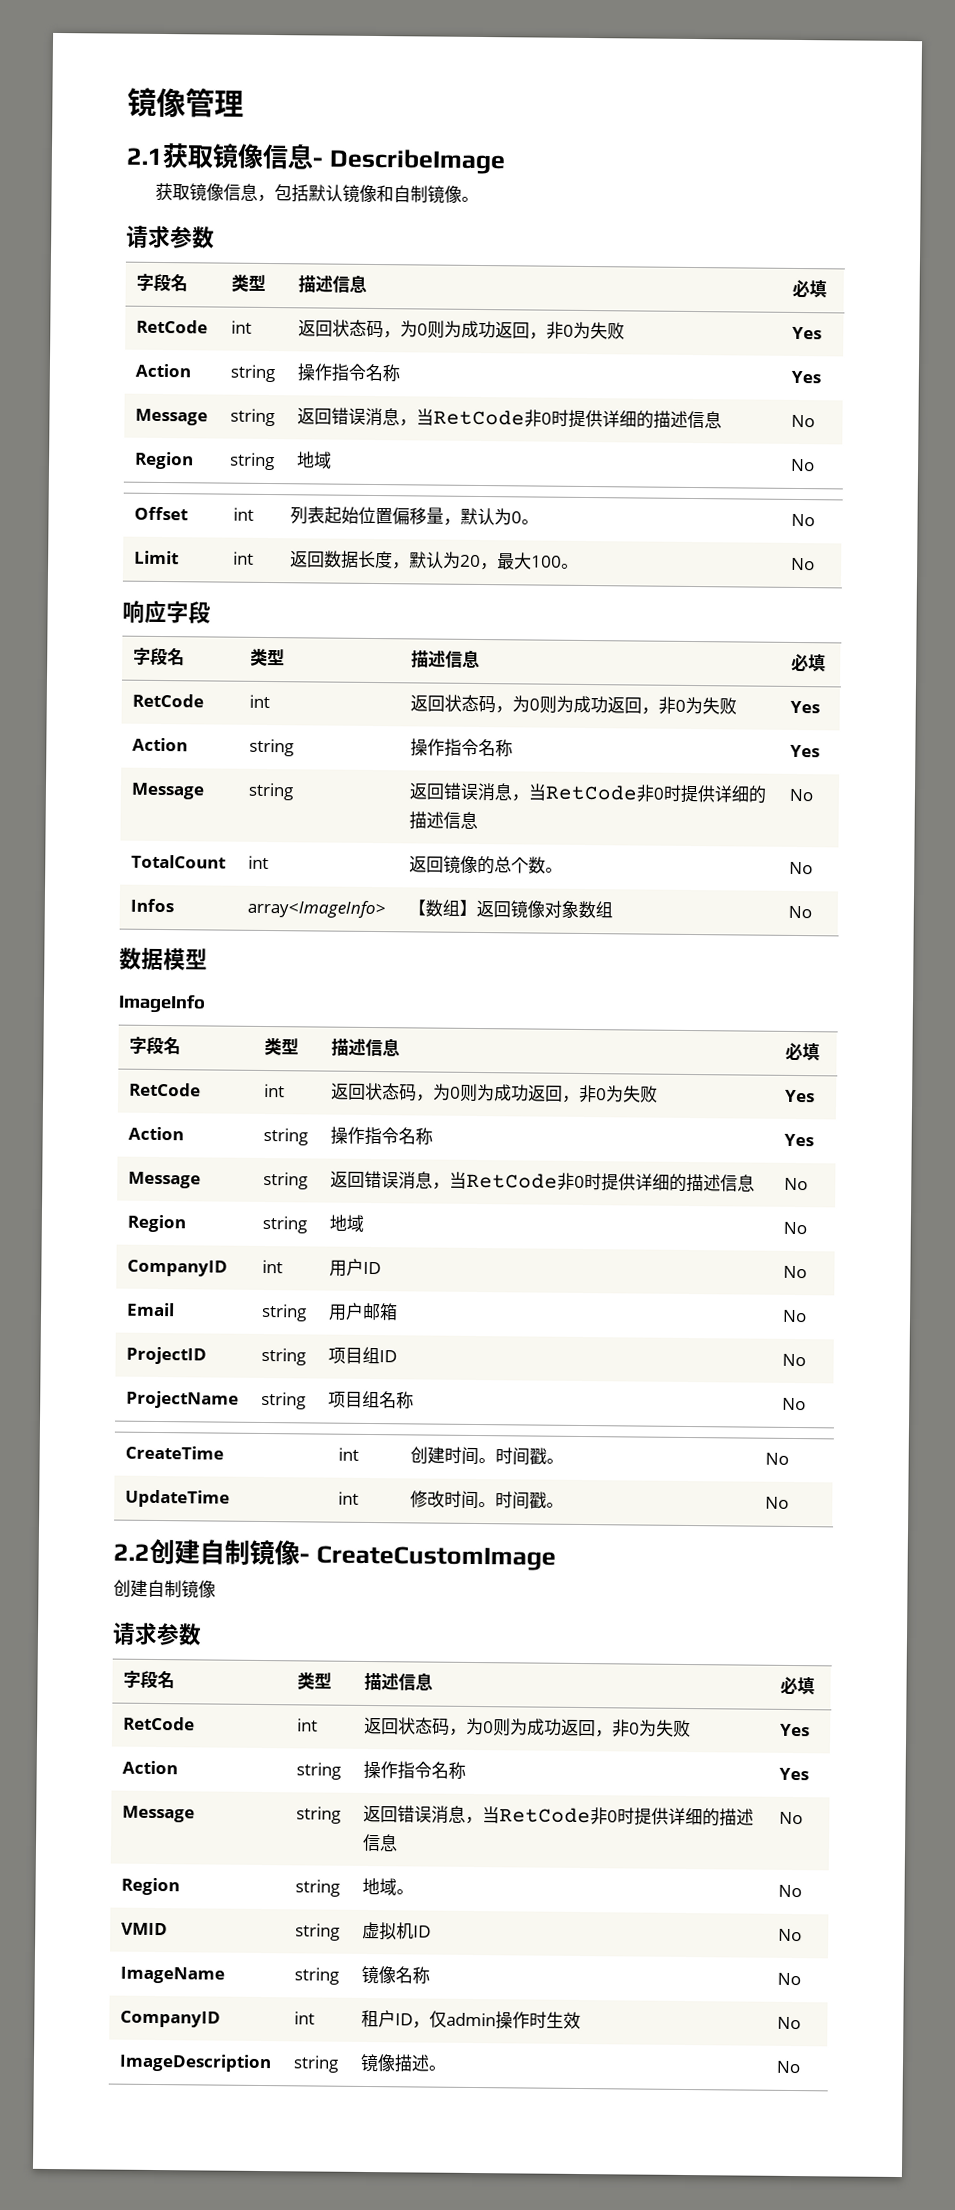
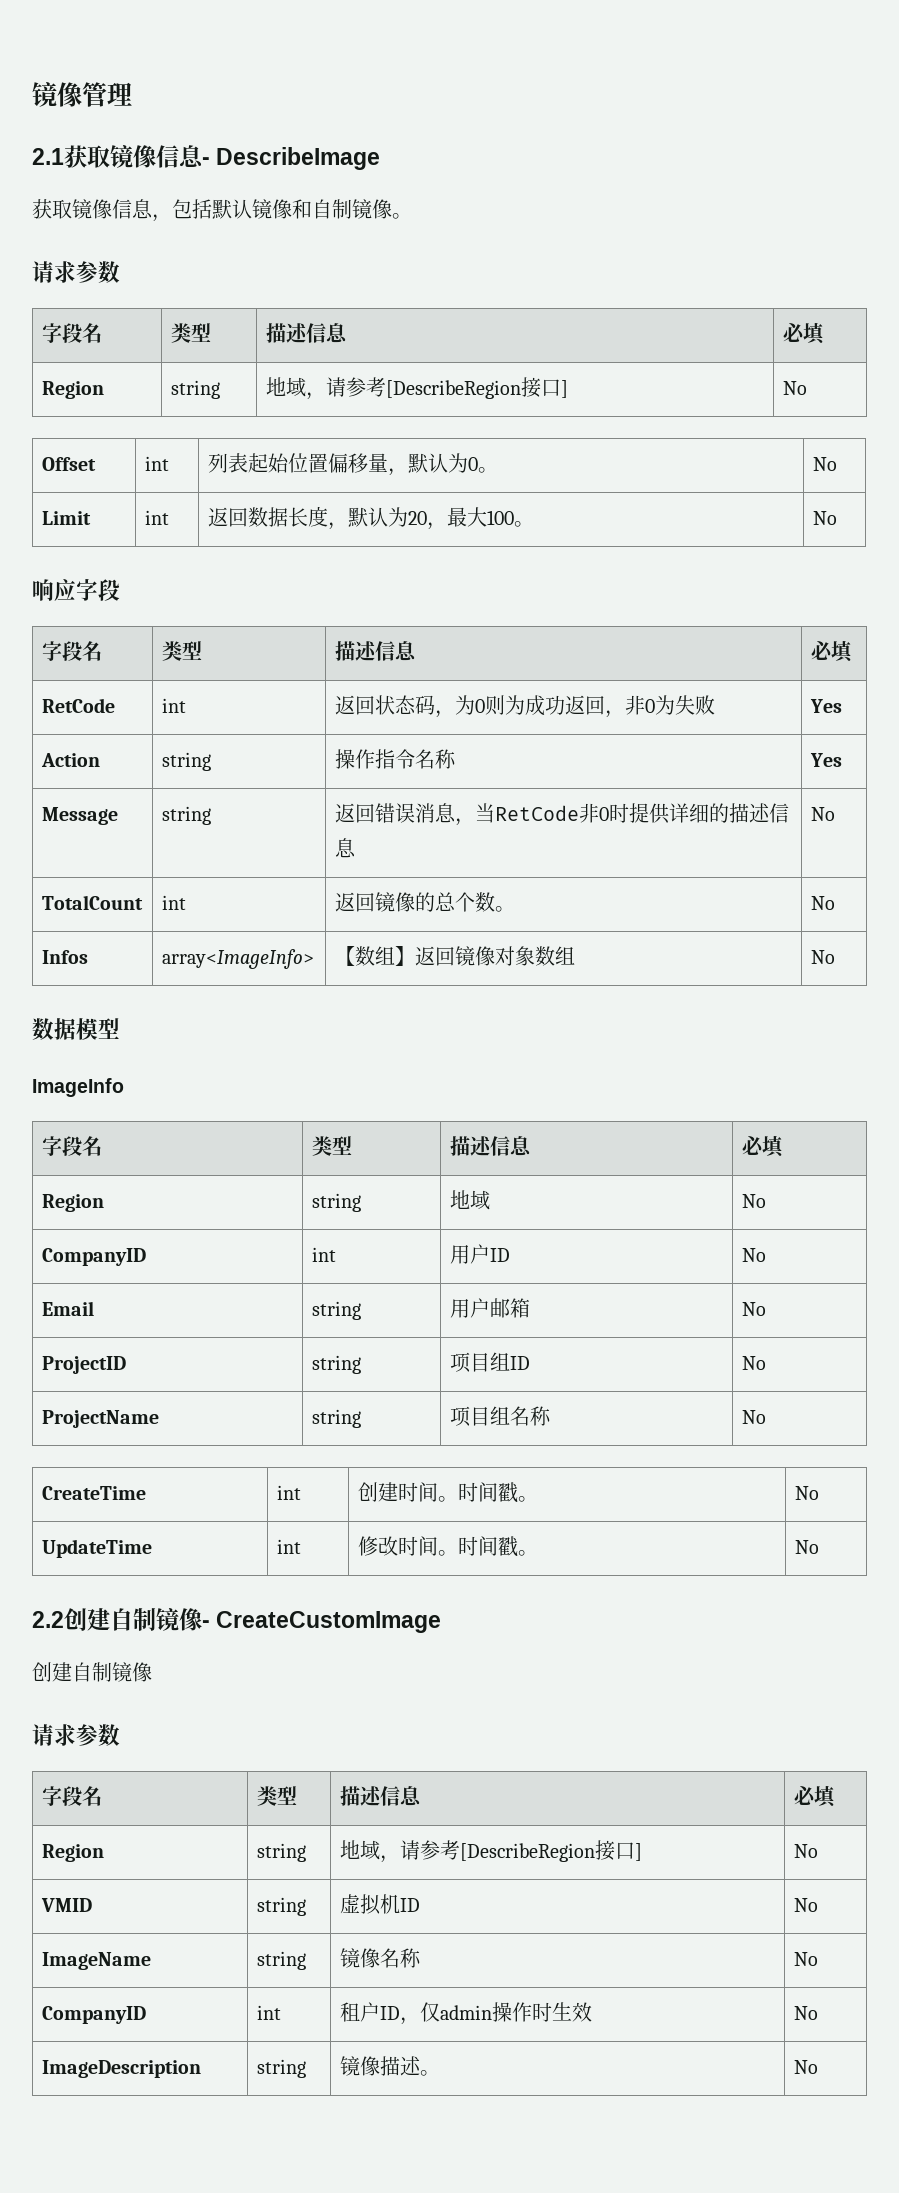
[136,319,209,334] [231,320,253,334] [298,319,626,340] [792,326,823,340] [135,363,192,378] [230,364,276,383] [297,363,401,382] [791,370,822,384] [135,408,209,426] [230,408,276,427] [297,407,723,429] [791,414,816,428] [134,451,195,470] [229,452,276,471] [296,451,333,469] RetCode | int | 返回状态码，为0则为成功返回，非0为失败 | Yes // Action | string | 操作指令名称 | Yes // Message | string | 返回错误消息，当RetCode非0时提供详细的描述信息 | No // Region | string | 地域 -> [41,381,104,399] [170,380,220,399] [265,377,568,400] Region | string | 地域，请参考[DescribeRegion接口]
[129,1082,202,1097] [264,1083,286,1098] [331,1082,659,1103] [785,1089,816,1103] [128,1126,185,1141] [263,1127,309,1146] [330,1126,434,1146] [784,1133,815,1147] [128,1171,202,1189] [263,1171,309,1190] [330,1170,756,1193] [784,1177,809,1191] // RetCode | int | 返回状态码，为0则为成功返回，非0为失败 | Yes // Action | string | 操作指令名称 | Yes // Message | string | 返回错误消息，当RetCode非0时提供详细的描述信息 | No -> (785, 1146) none
[123,1716,196,1731] [297,1718,319,1732] [364,1716,692,1738] [780,1723,811,1737] [122,1760,179,1775] [296,1762,342,1780] [363,1760,467,1780] [779,1767,810,1781] [122,1805,196,1823] [296,1806,342,1824] [363,1804,755,1827] [362,1833,399,1852] [779,1811,804,1825] [121,1877,181,1896] [295,1879,341,1897] [362,1877,415,1896] RetCode | int | 返回状态码，为0则为成功返回，非0为失败 | Yes // Action | string | 操作指令名称 | Yes // Message | string | 返回错误消息，当RetCode非0时提供详细的描述信息 | No // Region | string | 地域。 -> [41,1844,104,1862] [256,1843,306,1862] [339,1840,642,1863] Region | string | 地域，请参考[DescribeRegion接口]

